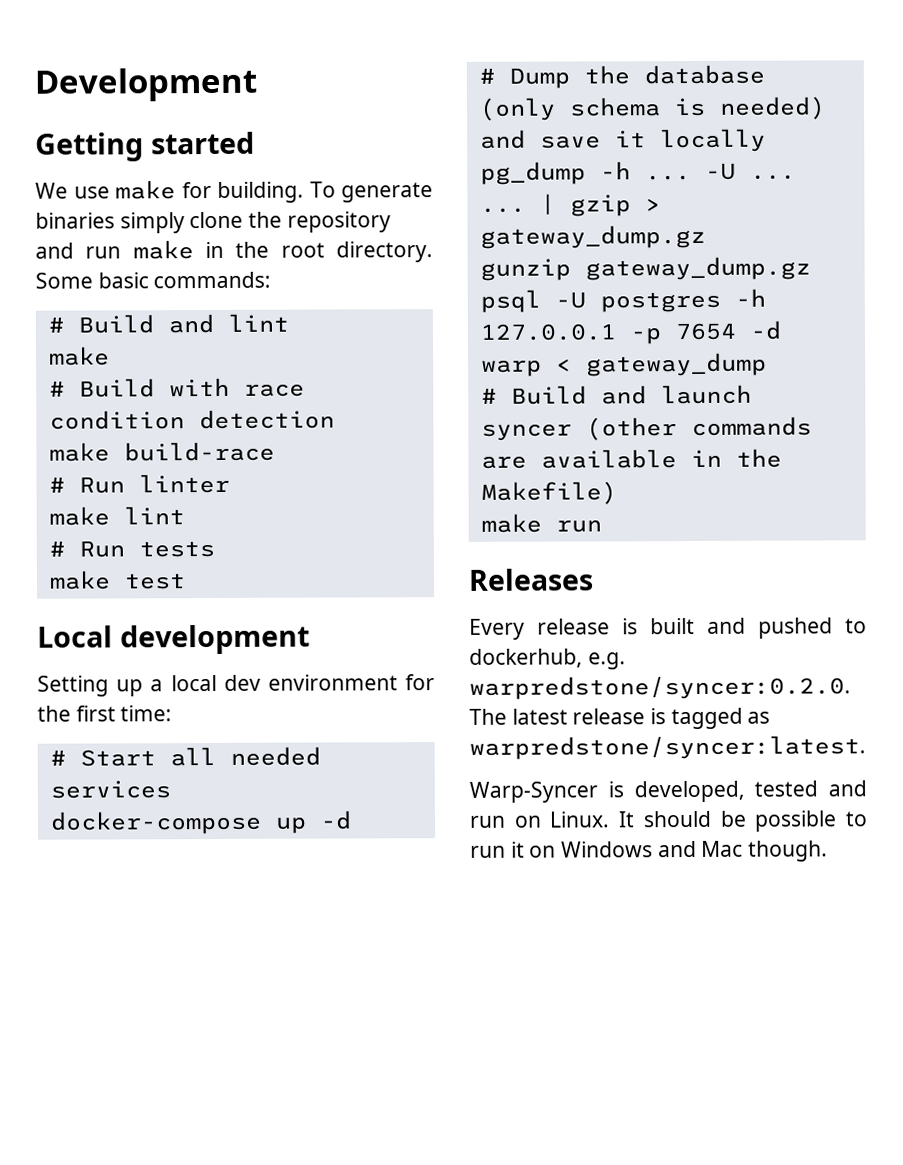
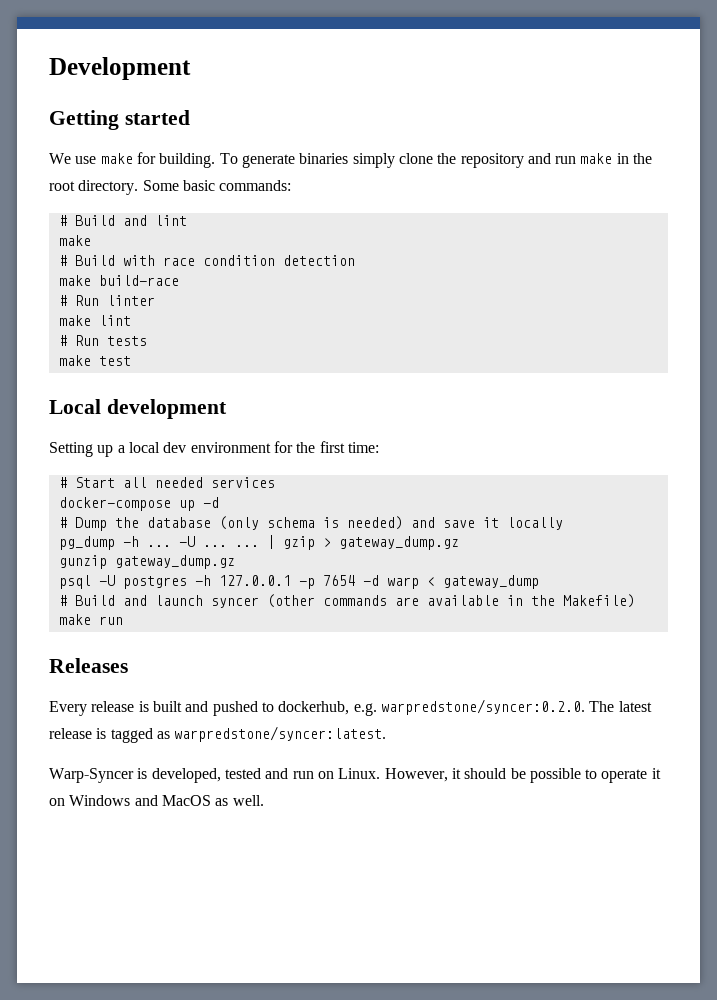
[618,811,636,828] It -> [384,768,461,782] However, it
[470,845,506,858] run -> [601,769,648,783] operate
[701,840,829,862] Mac though. -> [161,795,264,806] MacOS as well.

